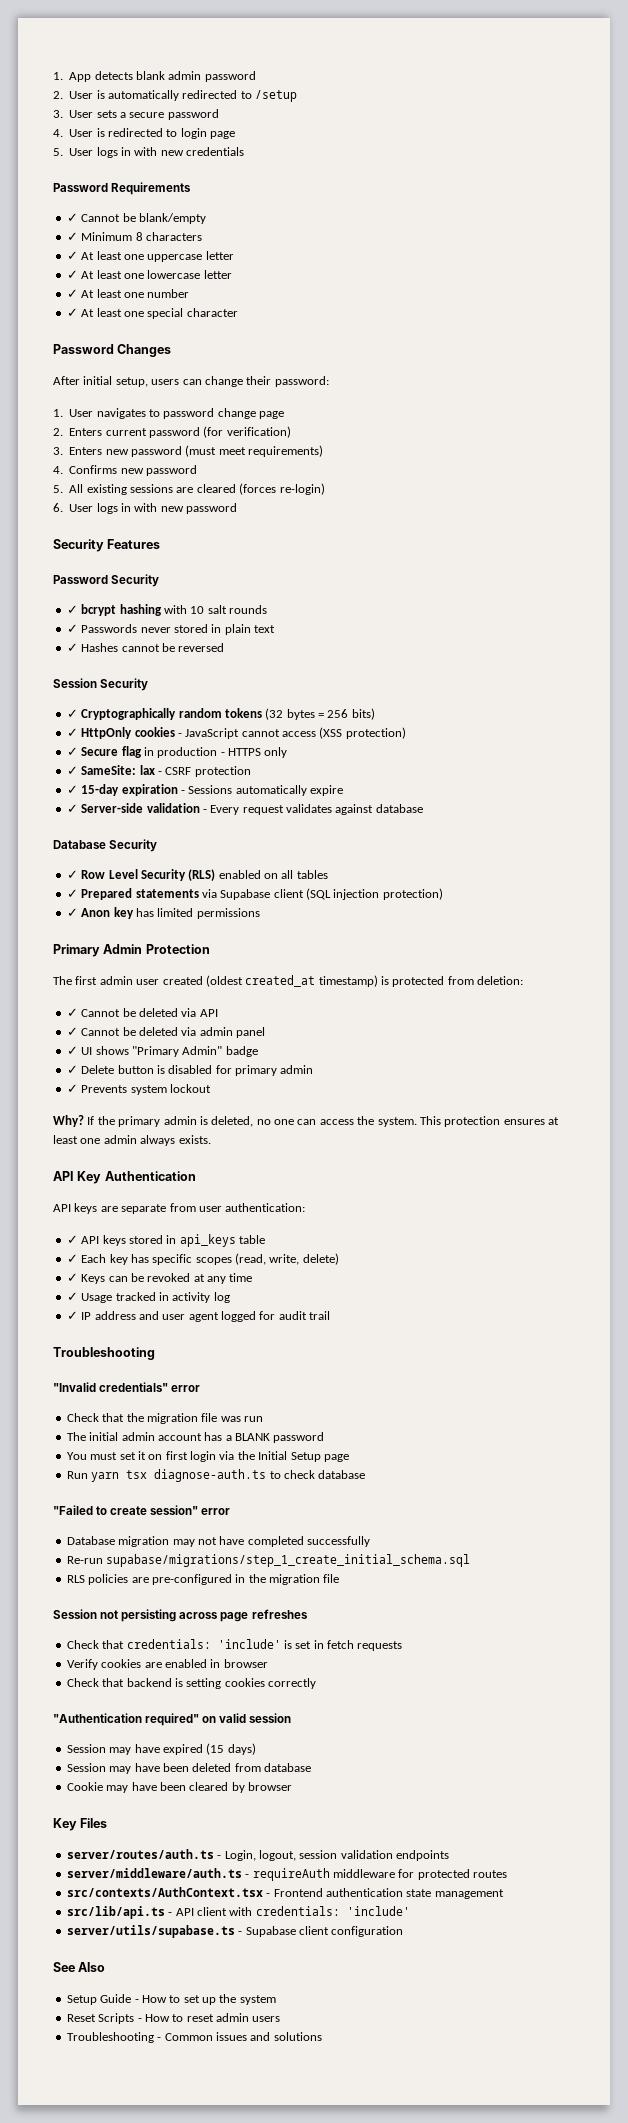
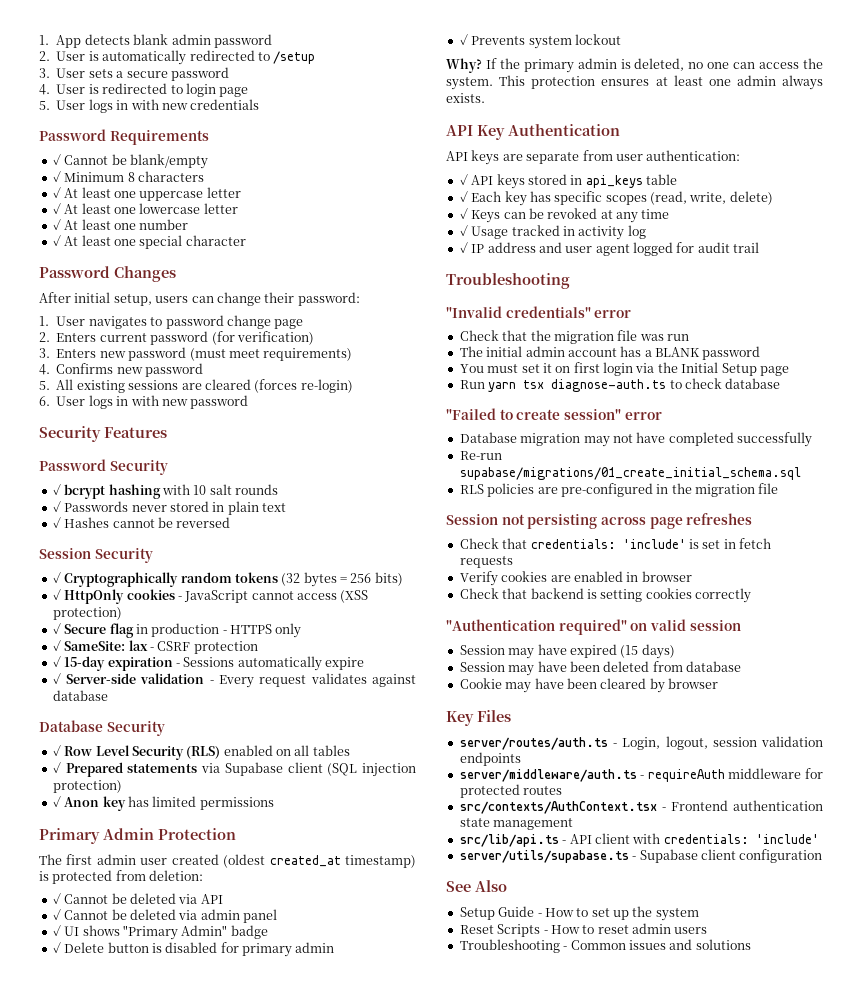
[106,1554,471,1567] supabase/migrations/step_1_create_initial_schema.sql -> [459,467,801,480] supabase/migrations/01_create_initial_schema.sql

